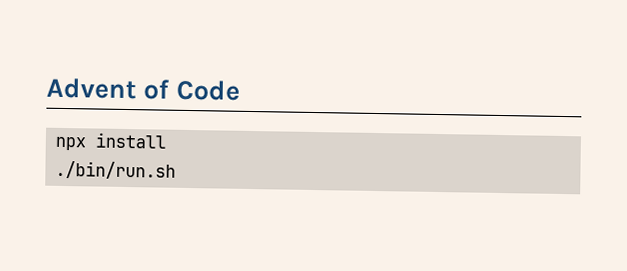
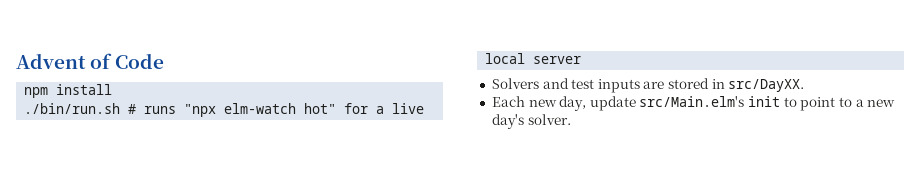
[55,136,87,151] npx -> [24,87,49,98] npm
(177, 170) none -> [128,103,425,117] [485,53,582,64] [491,78,805,93] [491,96,896,111] [491,114,571,129] # runs "npx elm-watch hot" for a live local server // Solvers and test inputs are stored in src/DayXX. // Each new day, update src/Main.elm's init to point to a new day's solver.

